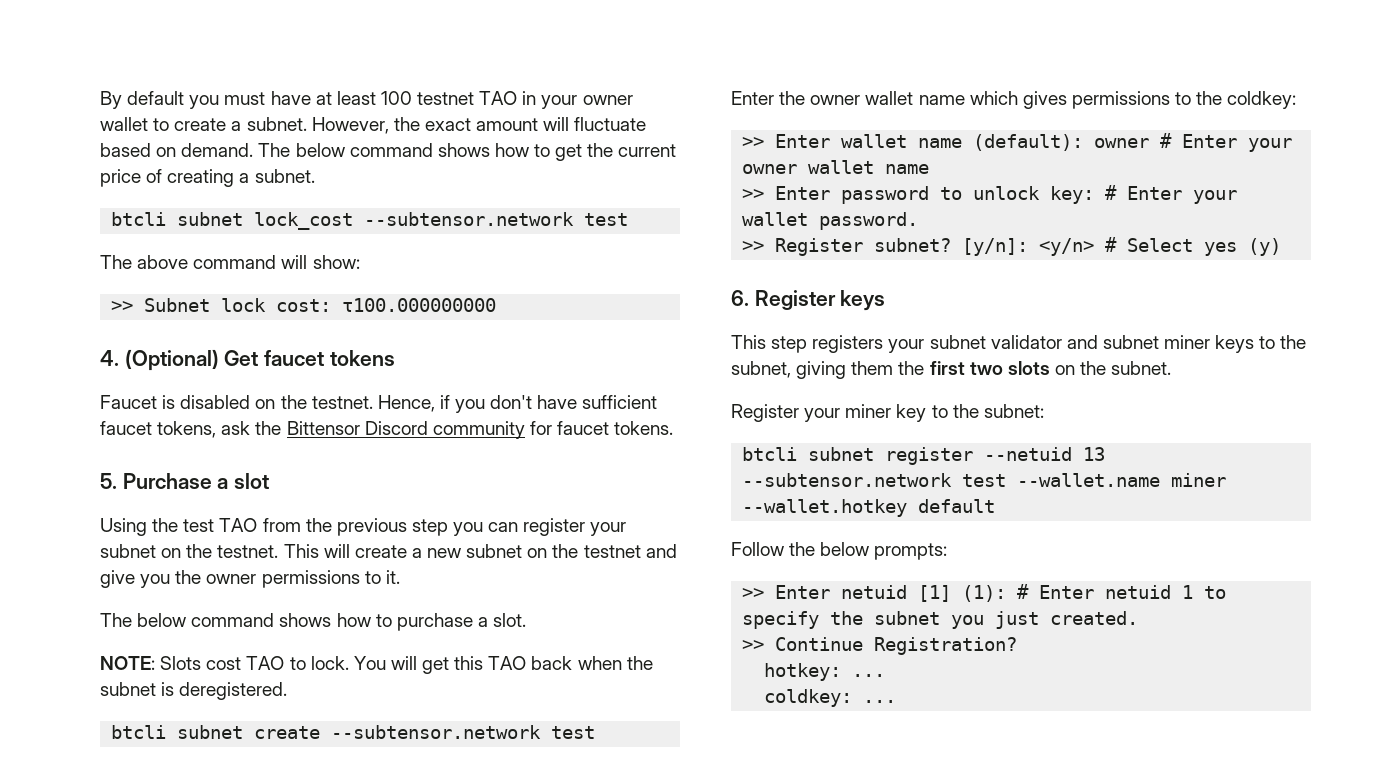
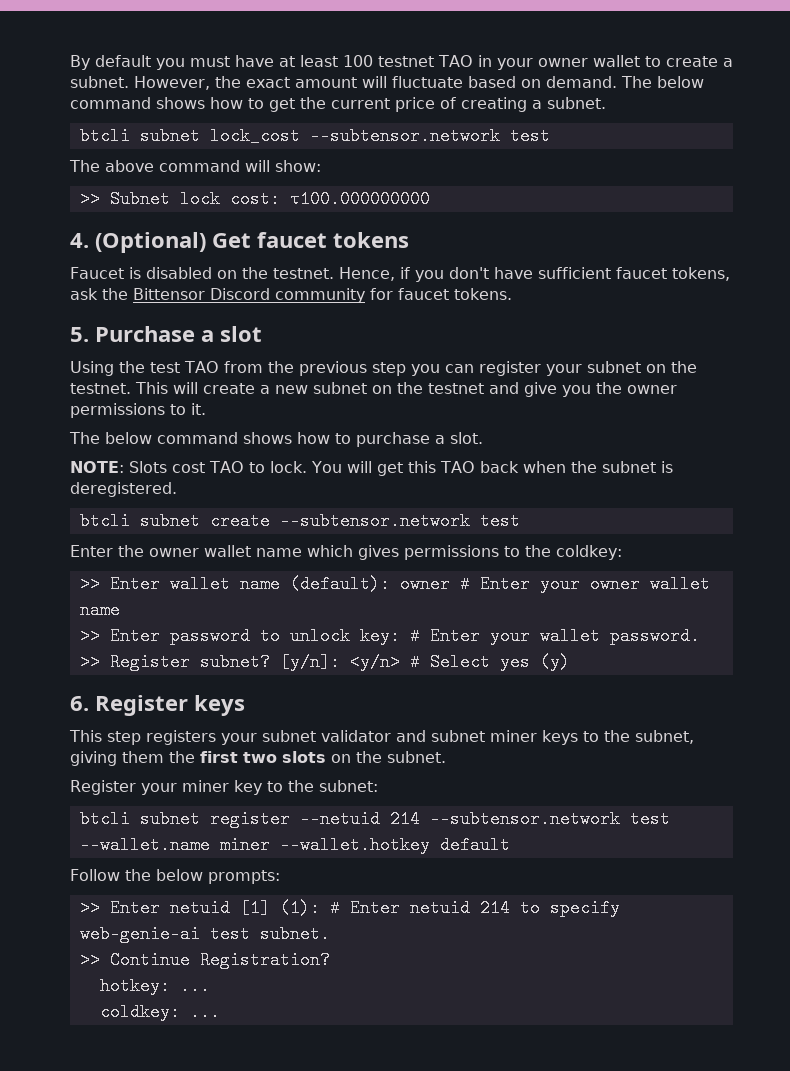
[1083,447,1106,461] 13 -> [389,810,420,828] 214
[1182,585,1194,599] 1 -> [479,899,510,917] 214
[830,611,1139,629] the subnet you just created. -> [79,925,330,943] web-genie-ai test subnet.

